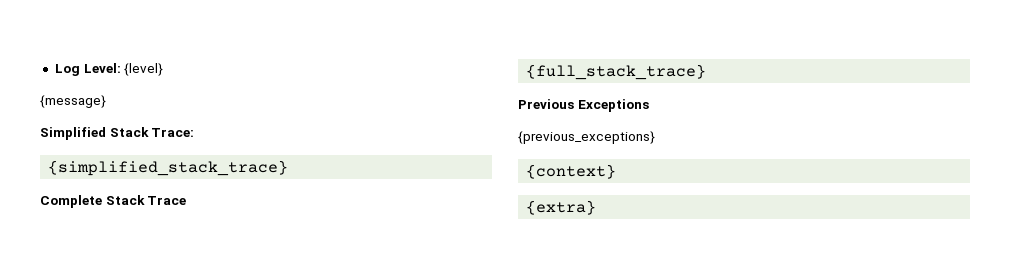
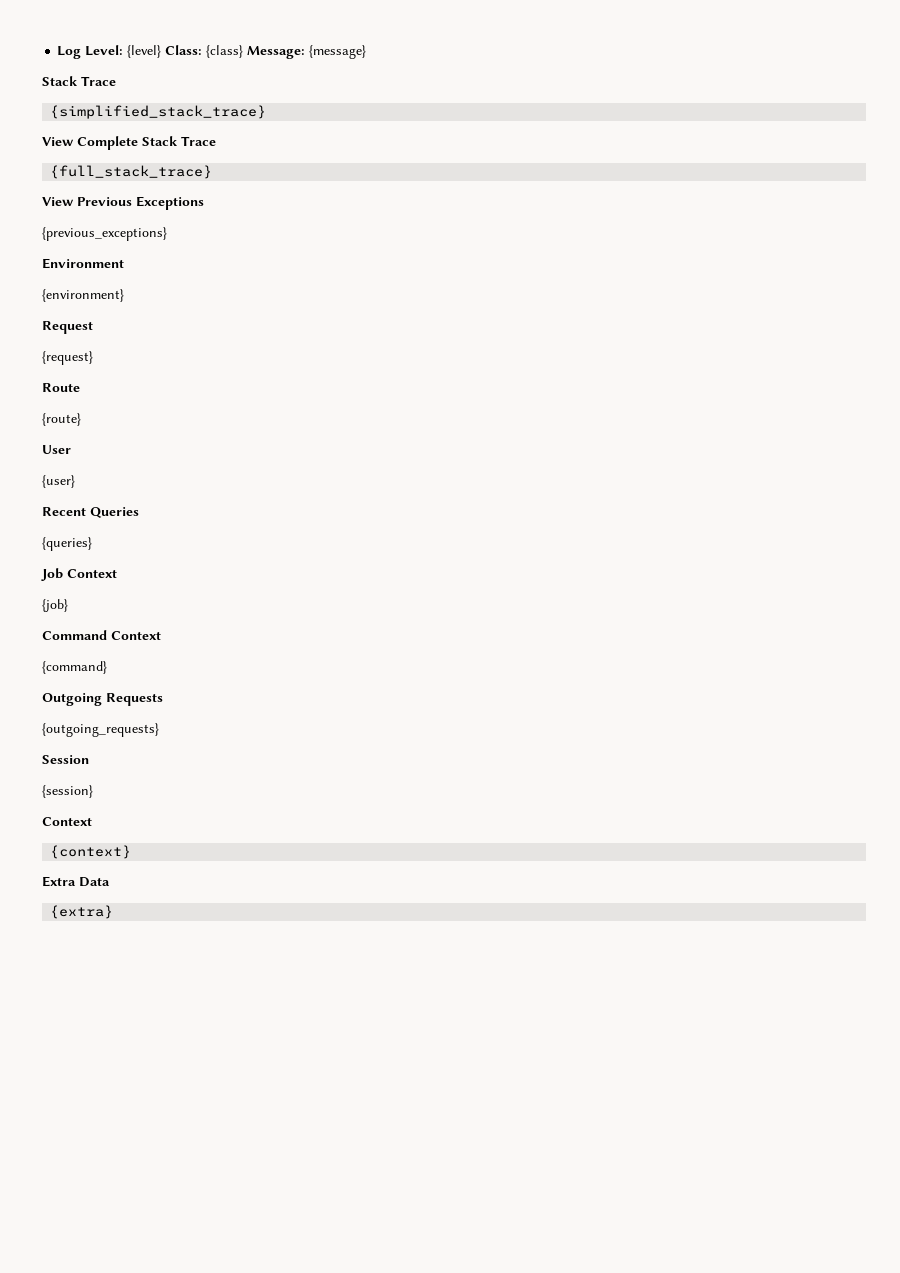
[40,95,106,108] [40,127,195,140] // {message} // Simplified Stack Trace: -> [165,45,367,59] [42,76,116,86] Class: {class} Message: {message} // Stack Trace
(289, 168) none -> [42,137,74,146] View
(707, 72) none -> [42,197,74,206] View
(655, 137) none -> [42,258,124,269] [42,289,124,302] [42,321,93,334] [42,351,93,365] [42,383,80,392] [42,413,81,426] [42,445,71,454] [42,475,75,488] [42,507,139,518] [42,537,92,551] [41,568,117,581] [42,599,68,612] [42,630,161,640] [42,661,107,674] [42,693,163,706] [42,723,159,737] [42,755,89,764] [42,785,93,798] [42,817,92,826] // Environment // {environment} // Request // {request} // Route // {route} // User // {user} // Recent Queries // {queries} // Job Context // {job} // Command Context // {command} // Outgoing Requests // {outgoing_requests} // Session // {session} // Context
(617, 171) none -> [42,876,110,887] // Extra Data

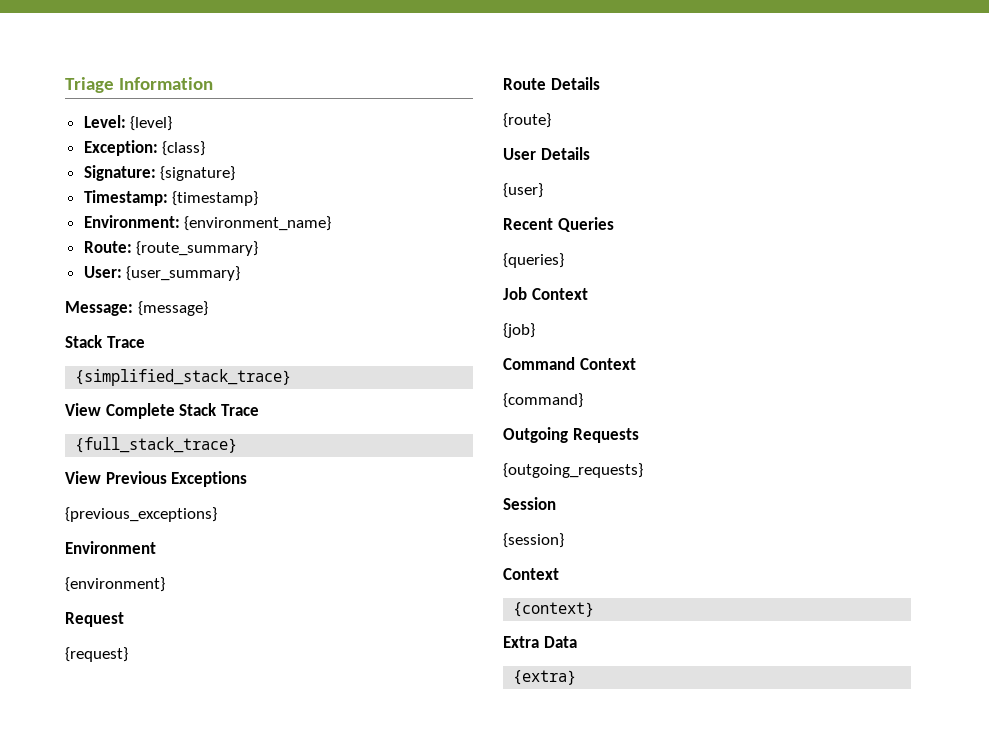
[57,46,82,59] Log -> [65,77,213,93] Triage Information //
[165,45,203,55] Class: -> [83,140,158,156] // Exception:
(244, 51) none -> [83,165,236,181] [83,190,259,206] [83,215,332,231] [83,241,259,256] [83,266,241,281] // Signature: {signature} // Timestamp: {timestamp} // Environment: {environment_name} // Route: {route_summary} // User: {user_summary} //
(80, 387) none -> [550,77,600,90] Details
(71, 449) none -> [540,147,590,160] Details

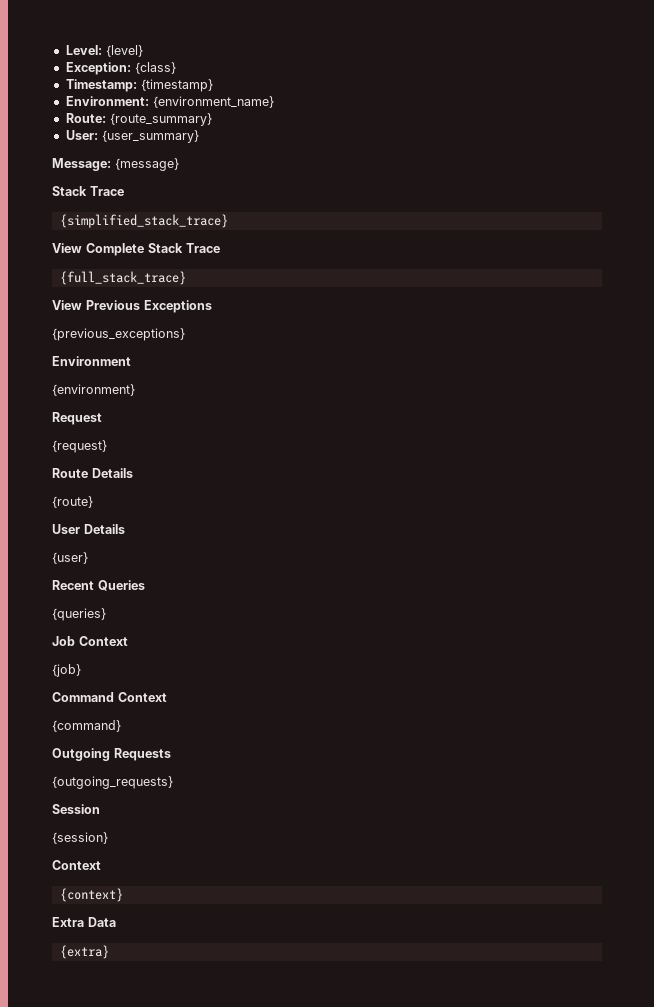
[65,77,213,93] Triage Information // -> (65, 50) none
[83,165,236,181] // Signature: {signature} -> (176, 68) none

